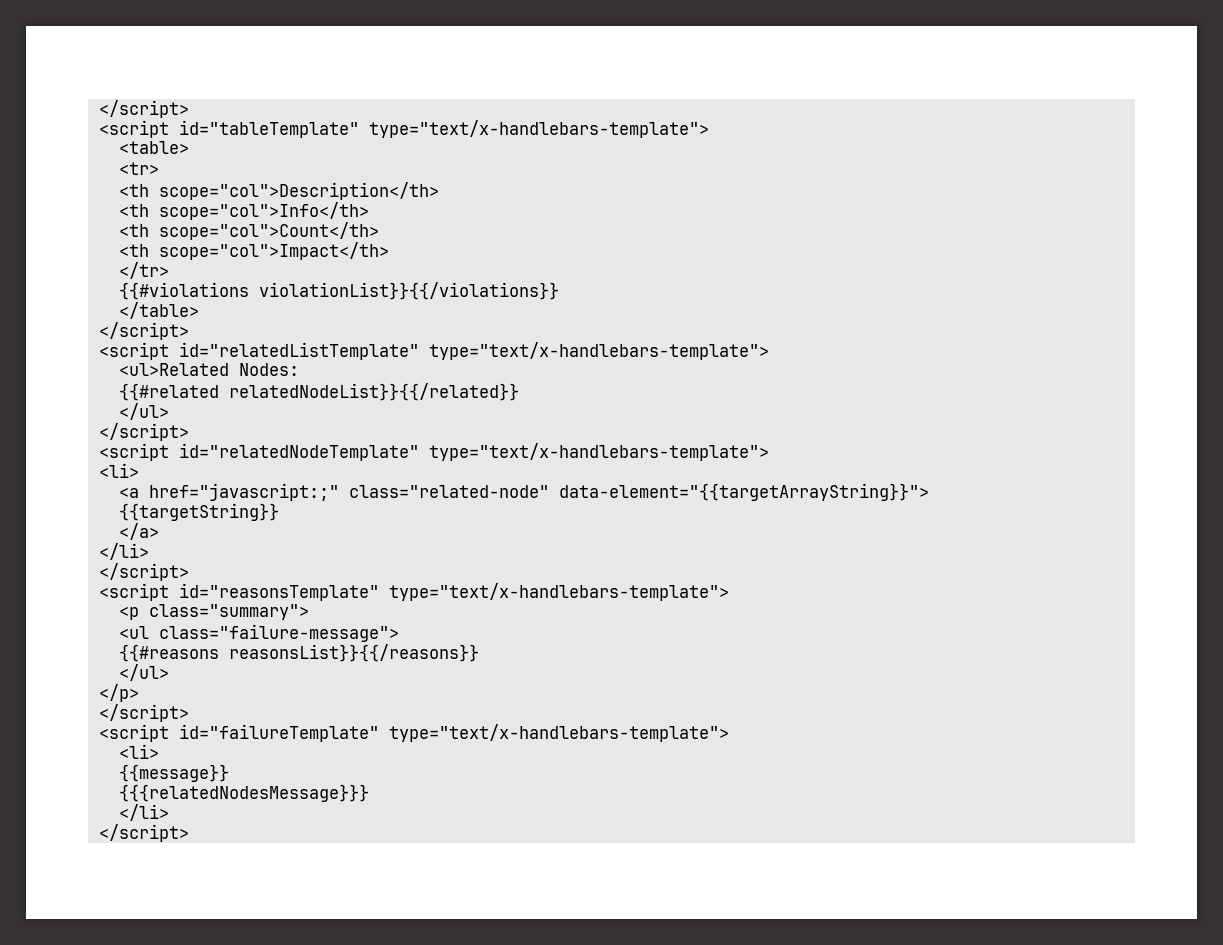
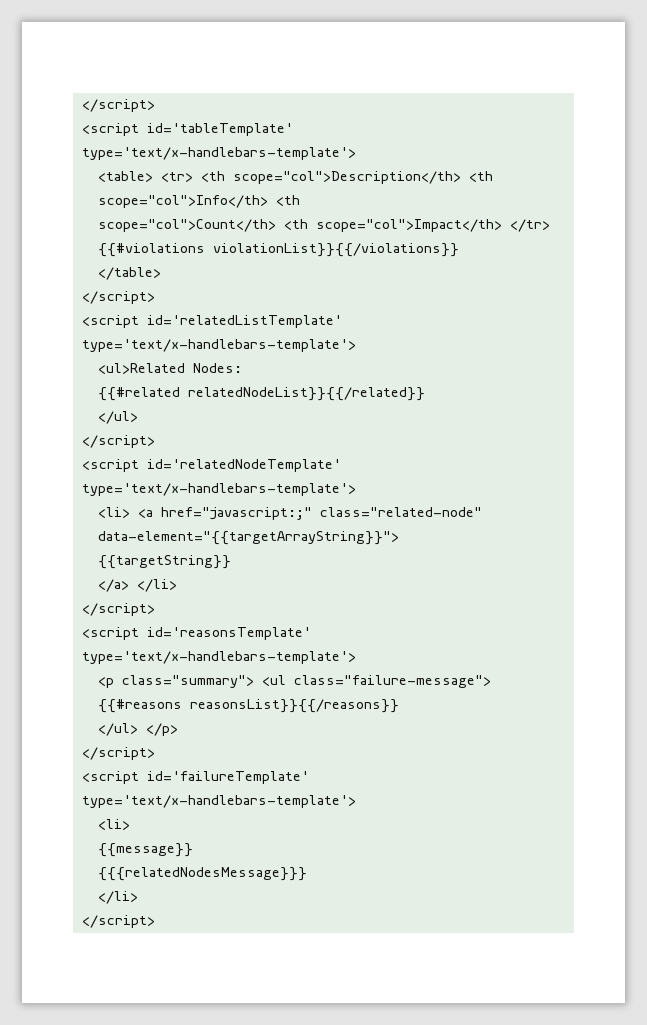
[98,100,189,118] [98,120,709,138] </script> // <script id="tableTemplate" type="text/x-handlebars-template"> -> [81,99,155,112] [81,123,293,136] [81,147,356,160] </script> // <script id='tableTemplate' type='text/x-handlebars-template'>
(189, 147) // -> (153, 176) none
(159, 168) // -> (193, 177) none
(439, 191) // -> (461, 177) none
[118,224,149,237] // <th -> [275,195,300,206] <th //
(379, 231) // -> (276, 225) none
(389, 251) // -> (502, 225) none
[178,342,769,360] id="relatedListTemplate" type="text/x-handlebars-template"> -> [146,315,342,328] [81,339,356,352] id='relatedListTemplate' type='text/x-handlebars-template'>
[178,443,769,461] [98,463,139,478] id="relatedNodeTemplate" type="text/x-handlebars-template"> // <li> // -> [146,459,341,472] [81,483,356,496] [97,507,130,518] id='relatedNodeTemplate' type='text/x-handlebars-template'> // <li>
(159, 531) // -> (129, 585) none
[178,583,729,601] id="reasonsTemplate" type="text/x-handlebars-template"> -> [146,627,311,640] [81,651,356,664] id='reasonsTemplate' type='text/x-handlebars-template'>
(309, 612) // -> (254, 681) none
(169, 672) // -> (138, 729) none
[178,724,729,742] id="failureTemplate" type="text/x-handlebars-template"> -> [146,771,309,784] [81,795,356,808] id='failureTemplate' type='text/x-handlebars-template'>

